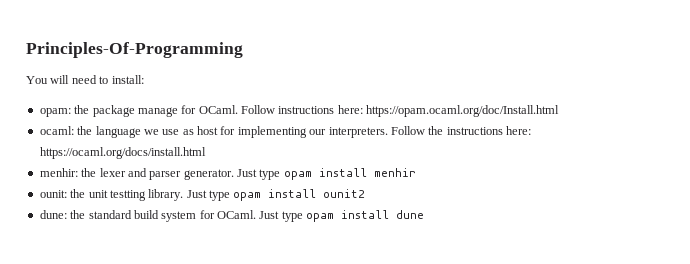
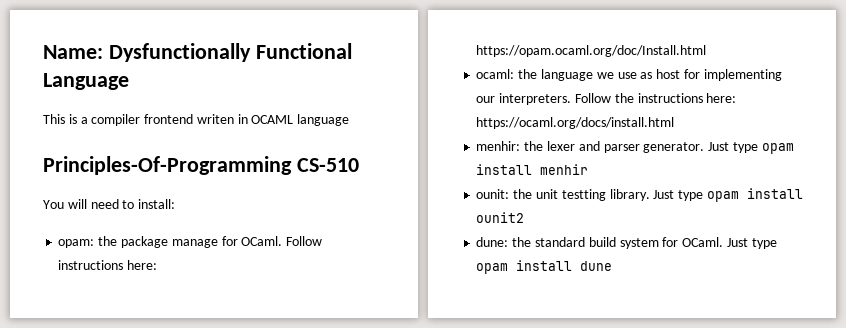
(26, 50) none -> [43,43,352,62] [43,73,129,90] [43,114,350,126] Name: Dysfunctionally Functional Language // This is a compiler frontend writen in OCAML language //
(243, 50) none -> [296,158,359,172] CS-510

